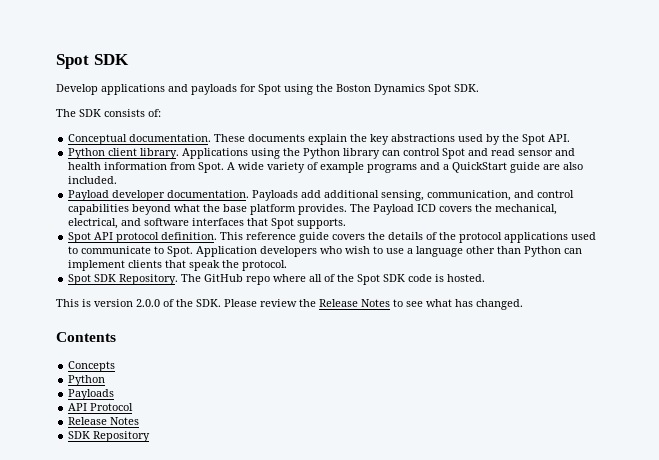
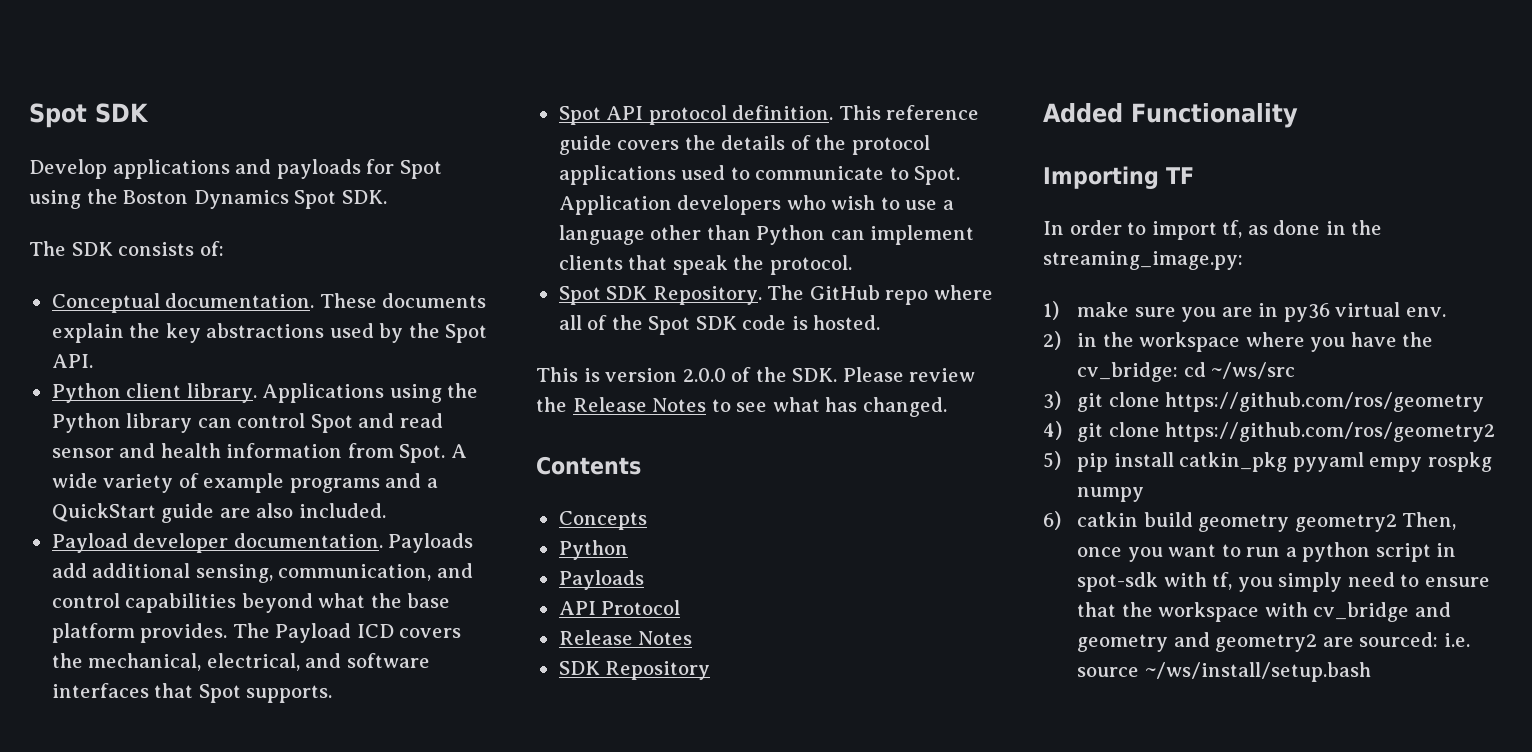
(151, 436) none -> [1043,103,1298,128] [1043,166,1194,189] [1043,220,1383,240] [1043,251,1243,270] [1043,301,1446,322] [1043,331,1434,352] [1077,362,1296,382] [1043,391,1485,412] [1043,421,1496,442] [1043,451,1492,472] [1077,487,1145,502] [1043,511,1457,532] [1077,542,1457,562] [1077,572,1490,592] [1077,602,1451,622] [1077,632,1470,652] [1077,662,1371,682] // Added Functionality // Importing TF // In order to import tf, as done in the streaming_image.py: // 1) make sure you are in py36 virtual env. // 2) in the workspace where you have the cv_bridge: cd ~/ws/src // 3) git clone https://github.com/ros/geometry // 4) git clone https://github.com/ros/geometry2 // 5) pip install catkin_pkg pyyaml empy rospkg numpy // 6) catkin build geometry geometry2 Then, once you want to run a python script in spot-sdk with tf, you simply need to ensure that the workspace with cv_bridge and geometry and geometry2 are sourced: i.e. source ~/ws/install/setup.bash

